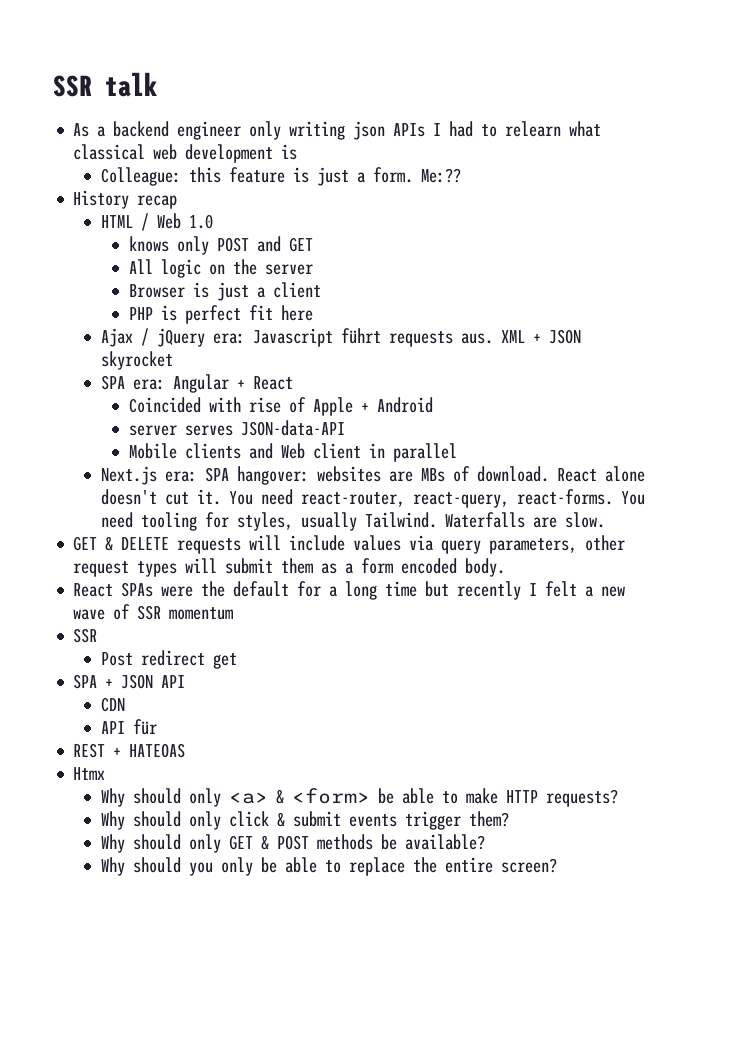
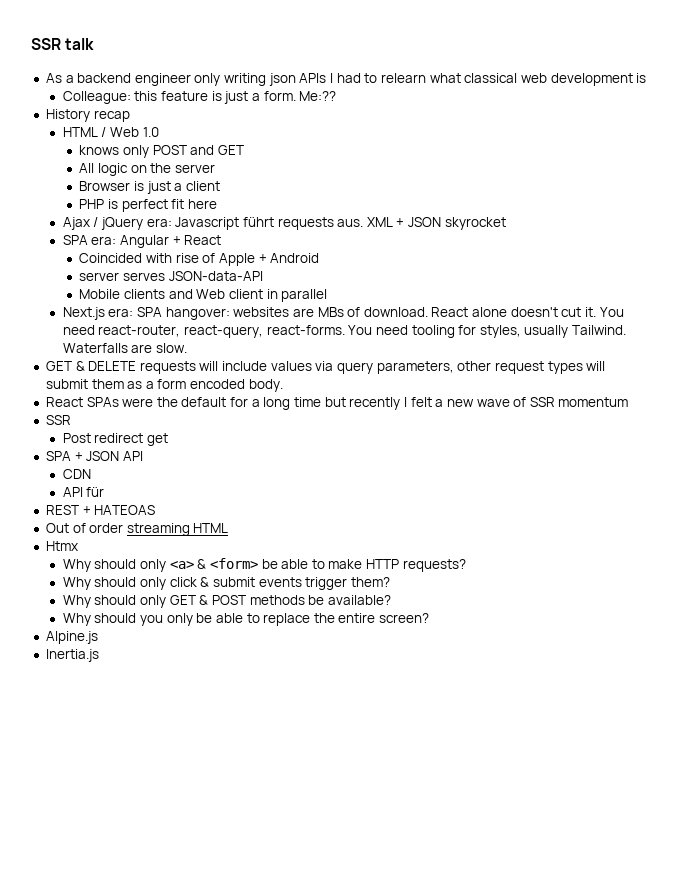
(186, 750) none -> [45,523,229,536] // Out of order streaming HTML
(558, 865) none -> [45,631,98,644] [45,649,99,662] // Alpine.js // Inertia.js

